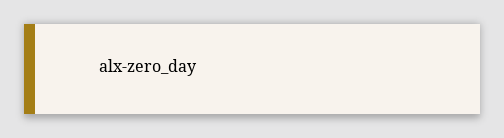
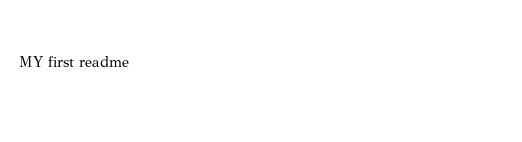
[99,59,197,76] alx-zero_day -> [19,56,129,67] MY first readme

